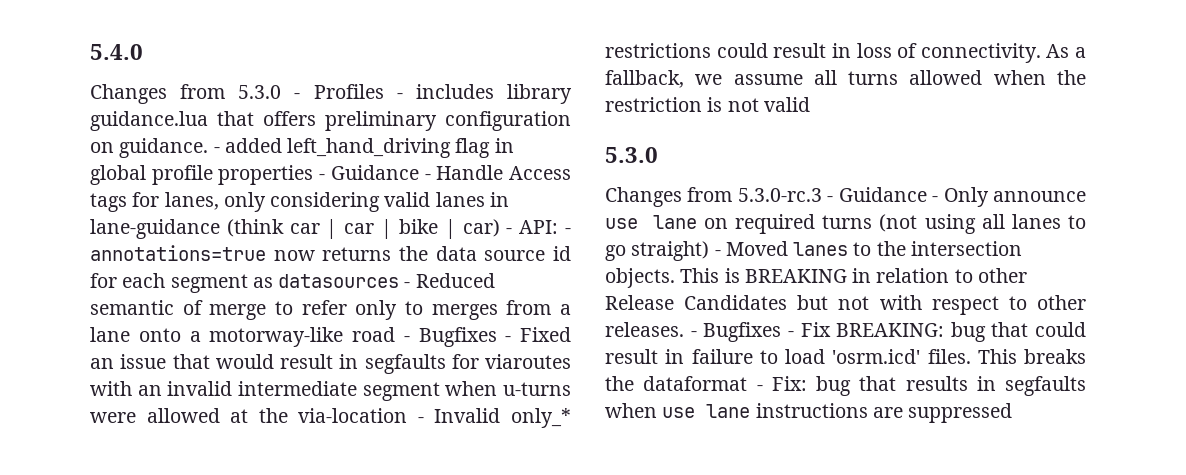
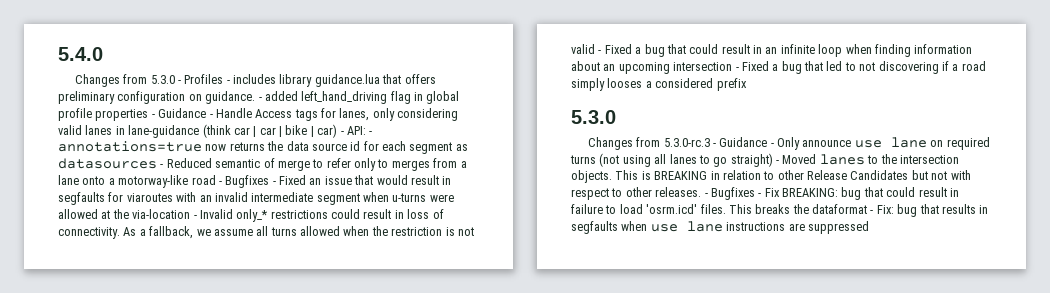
(810, 104) none -> [598,44,973,57] [571,61,986,74] [571,78,747,91] - Fixed a bug that could result in an infinite loop when finding information about an upcoming intersection - Fixed a bug that led to not discovering if a road simply looses a considered prefix

